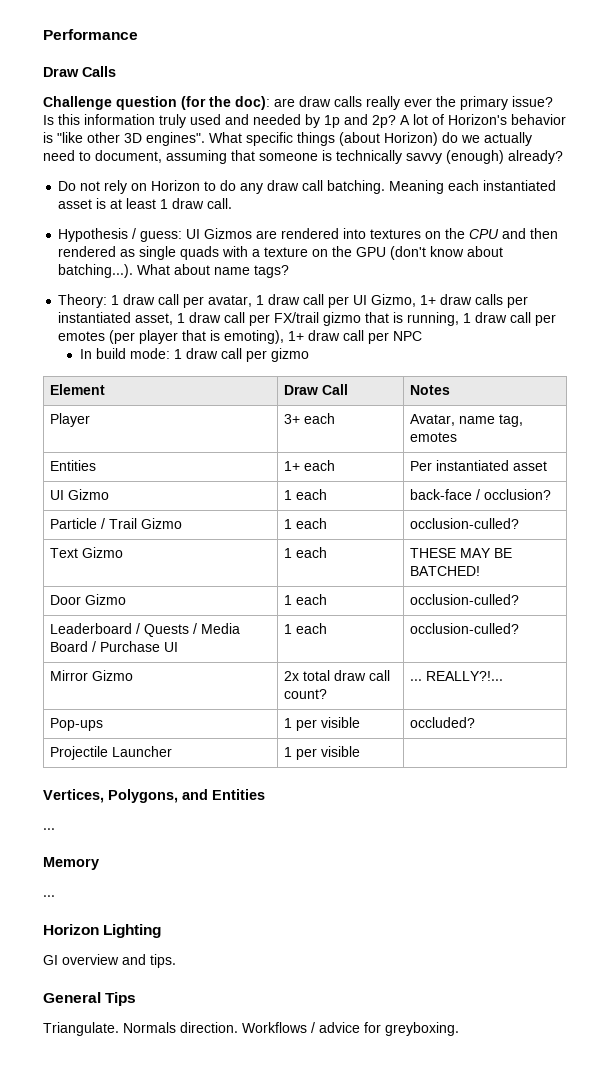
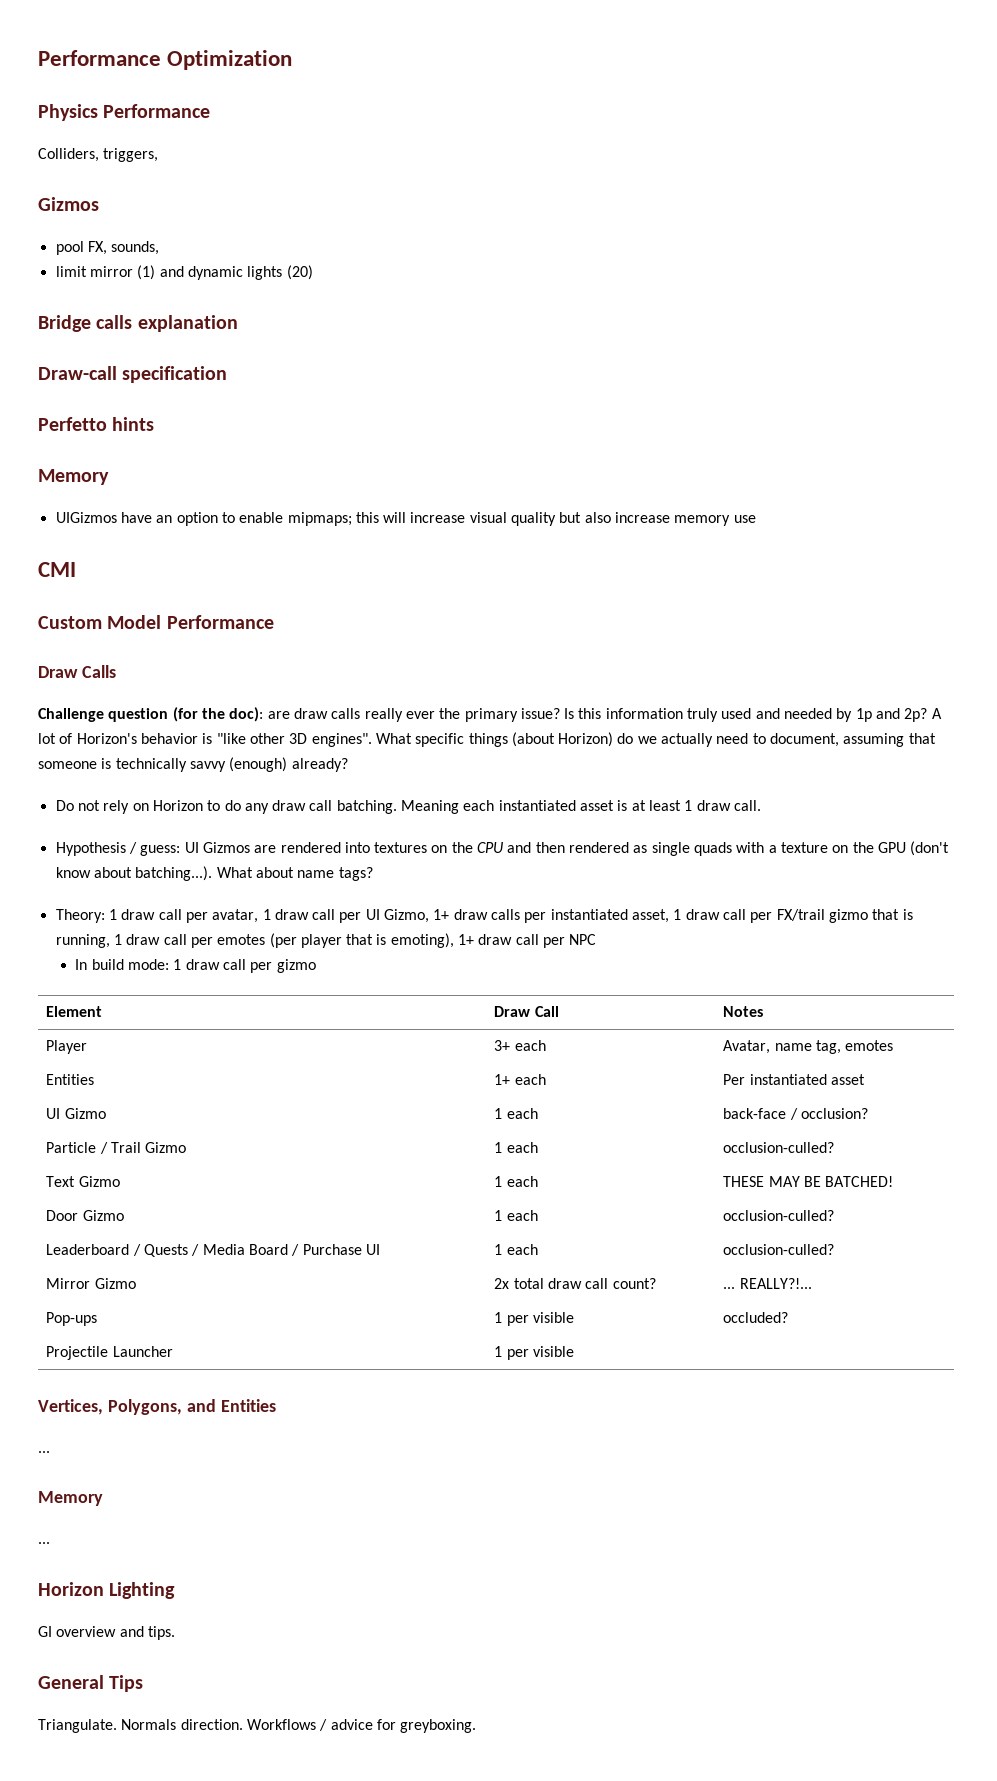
[43,29,138,40] Performance -> [38,50,293,70] [38,104,211,121] [38,148,159,162] [38,197,99,211] [55,241,160,255] [55,265,313,280] [38,315,238,332] [38,366,228,383] [38,417,155,431] [38,469,109,485] [55,512,756,526] [38,562,76,577] [38,615,274,629] Performance Optimization // Physics Performance // Colliders, triggers, // Gizmos // pool FX, sounds, // limit mirror (1) and dynamic lights (20) // Bridge calls explanation // Draw-call specification // Perfetto hints // Memory // UIGizmos have an option to enable mipmaps; this will increase visual quality but also increase memory use // CMI // Custom Model Performance

